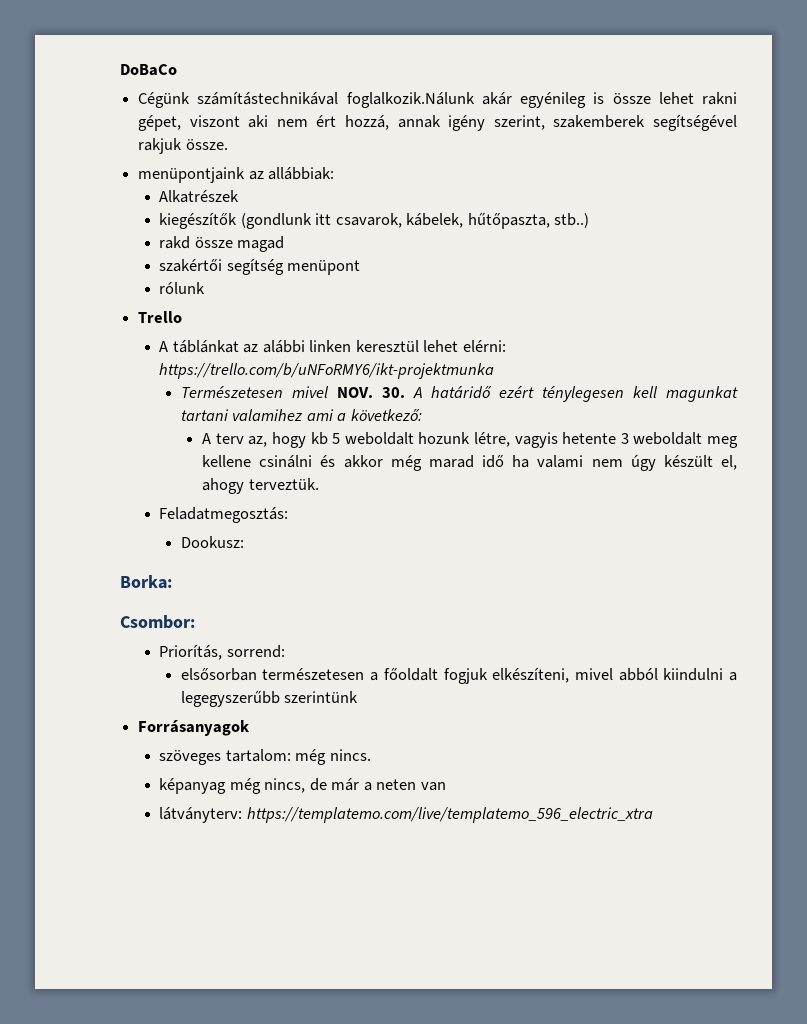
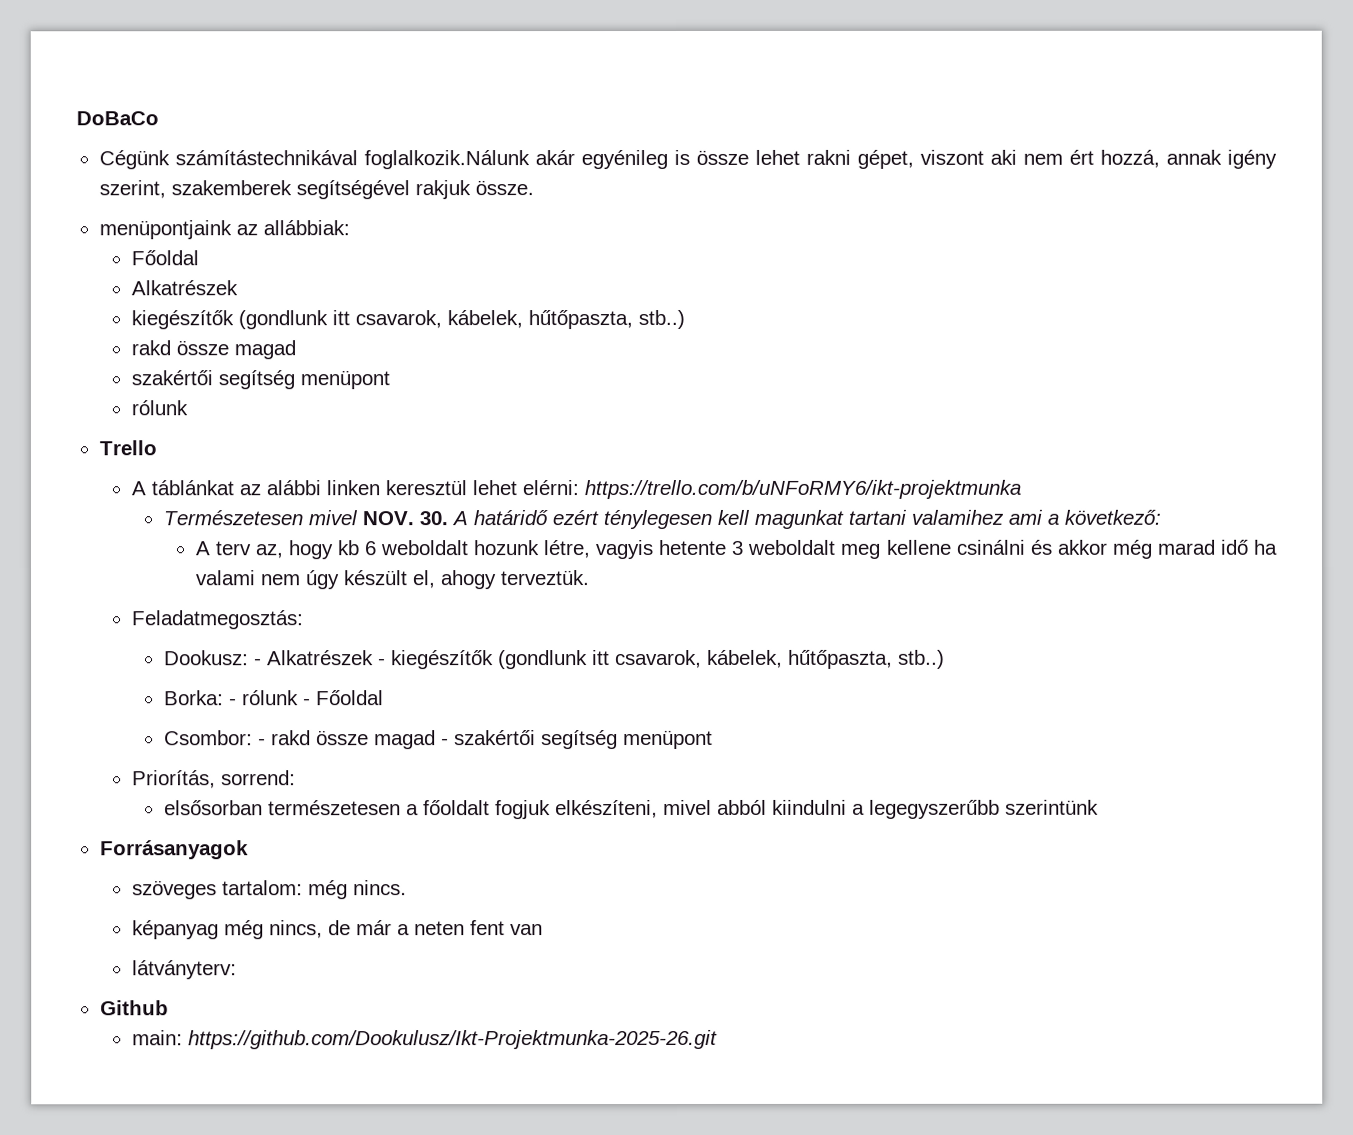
(335, 173) none -> [130,250,199,266] // Főoldal
[332,433,341,444] 5 -> [363,541,376,556] 6
[120,575,172,589] [120,615,195,629] // Borka: // Csombor: -> [253,649,945,670] [163,690,384,706] [163,729,713,750] - Alkatrészek - kiegészítők (gondlunk itt csavarok, kábelek, hűtőpaszta, stb..) // Borka: - rólunk - Főoldal // Csombor: - rakd össze magad - szakértői segítség menüpont
(417, 784) none -> [469,920,505,936] fent
[246,807,653,823] https://templatemo.com/live/templatemo_596_electric_xtra -> [99,1000,169,1016] [131,1029,718,1050] // Github // main: https://github.com/Dookulusz/Ikt-Projektmunka-2025-26.git

